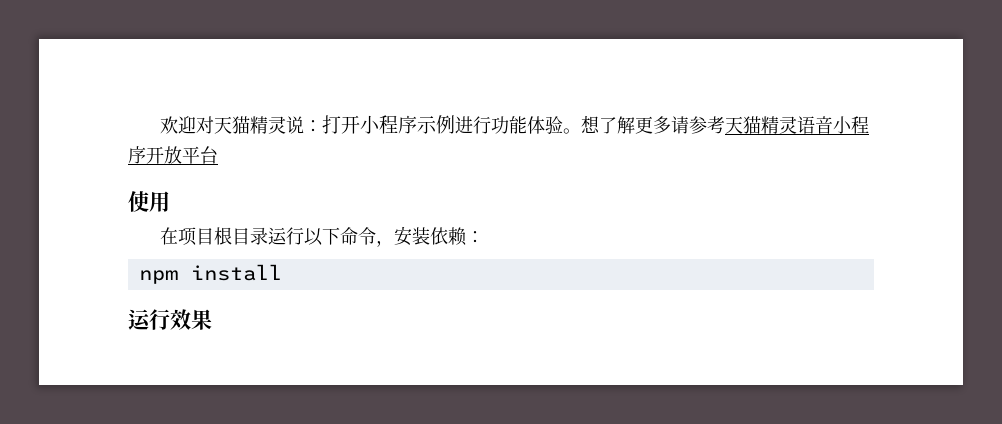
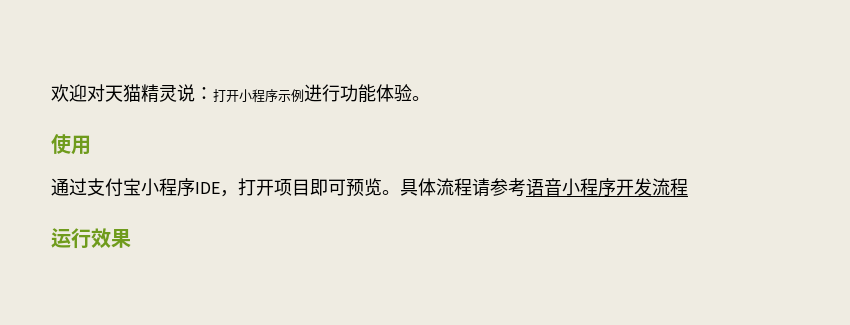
[581,115,870,134] [128,146,218,164] [128,191,170,212] [160,226,485,247] [138,264,282,284] 想了解更多请参考天猫精灵语音小程序开放平台 // 使用 // 在项目根目录运行以下命令，安装依赖： // npm install -> [51,134,91,155] [51,178,688,197] // 使用 // 通过支付宝小程序IDE，打开项目即可预览。具体流程请参考语音小程序开发流程

